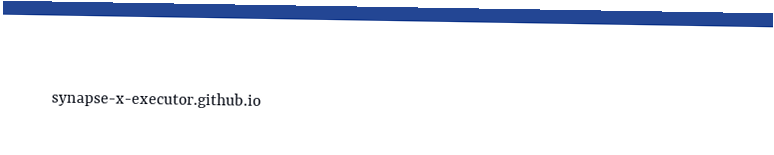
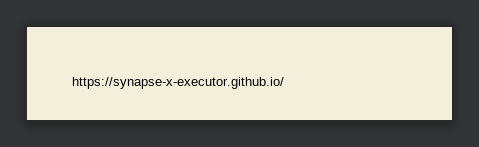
[51,90,261,109] synapse-x-executor.github.io -> [72,77,284,89] https://synapse-x-executor.github.io/

